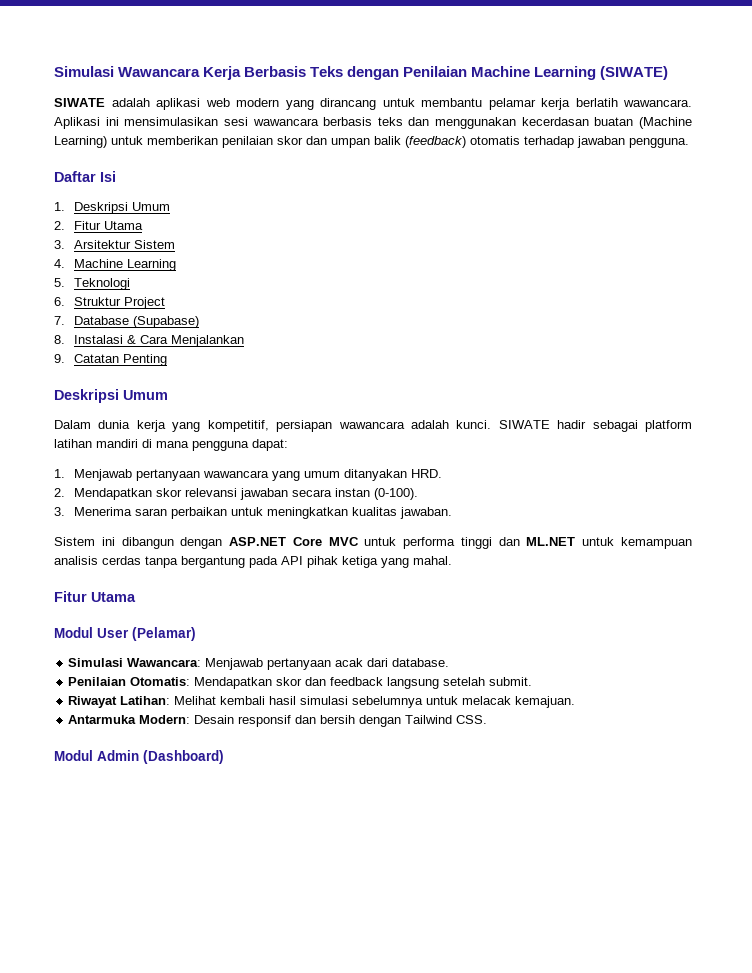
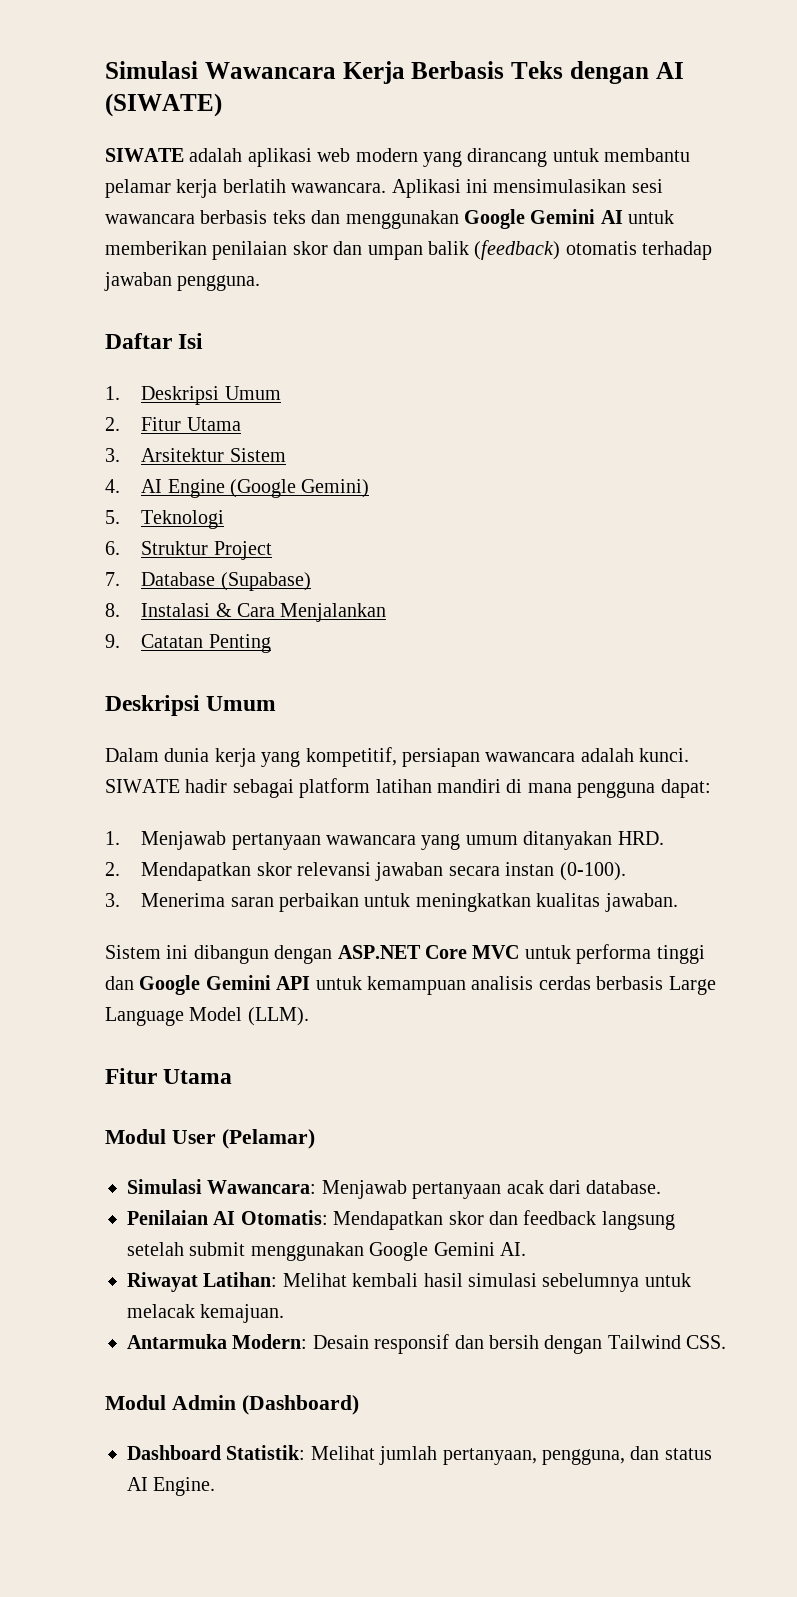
[403,66,597,80] Penilaian Machine Learning -> [655,62,684,79] AI
[521,117,692,129] [54,136,107,148] kecerdasan buatan (Machine Learning) -> [464,209,623,229] Google Gemini AI
[74,259,177,271] Machine Learning -> [141,479,370,498] AI Engine (Google Gemini)
[526,537,576,546] ML.NET -> [139,975,311,995] Google Gemini API
[145,556,452,568] tanpa bergantung pada API pihak ketiga yang mahal. -> [596,976,716,995] [105,1007,309,1026] berbasis Large Language Model (LLM).
(127, 681) none -> [213,1211,236,1225] AI
[489,677,533,686] submit. -> [189,1242,526,1261] submit menggunakan Google Gemini AI.
(224, 757) none -> [127,1445,712,1465] [127,1477,216,1496] // Dashboard Statistik: Melihat jumlah pertanyaan, pengguna, dan status AI Engine.

